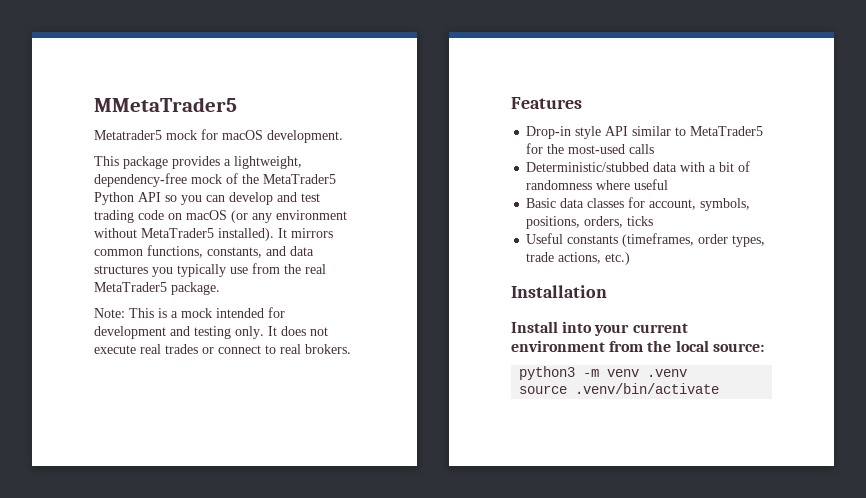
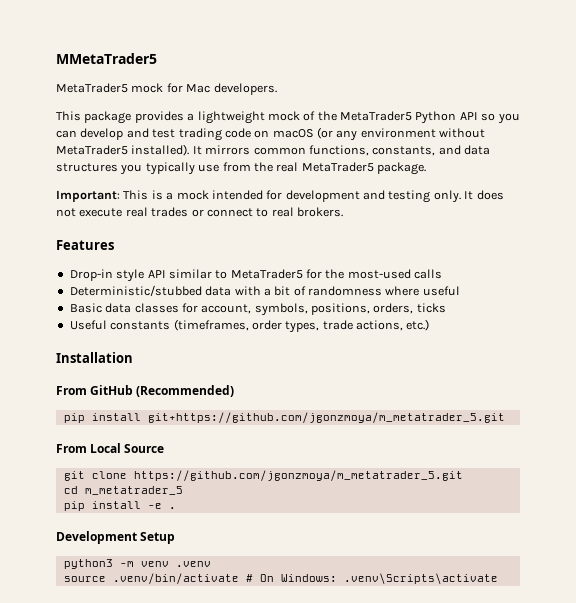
[94,130,162,140] Metatrader5 -> [56,83,128,93] MetaTrader5
[222,130,343,143] macOS development. -> [186,83,277,95] Mac developers.
[234,156,302,169] [94,173,187,187] lightweight, dependency-free -> [197,111,265,124] lightweight
[94,308,125,318] Note: -> [56,190,120,202] Important:
[511,321,688,336] [511,340,764,352] Install into your current environment from the local source: -> [56,385,235,397] [63,412,505,423] [56,443,165,453] [63,470,463,481] [63,486,183,495] [63,501,176,511] [56,531,176,544] From GitHub (Recommended) // pip install git+https://github.com/jgonzmoya/m_metatrader_5.git // From Local Source // git clone https://github.com/jgonzmoya/m_metatrader_5.git // cd m_metatrader_5 // pip install -e . // Development Setup
(720, 388) none -> [245,573,498,584] # On Windows: .venv\Scripts\activate

